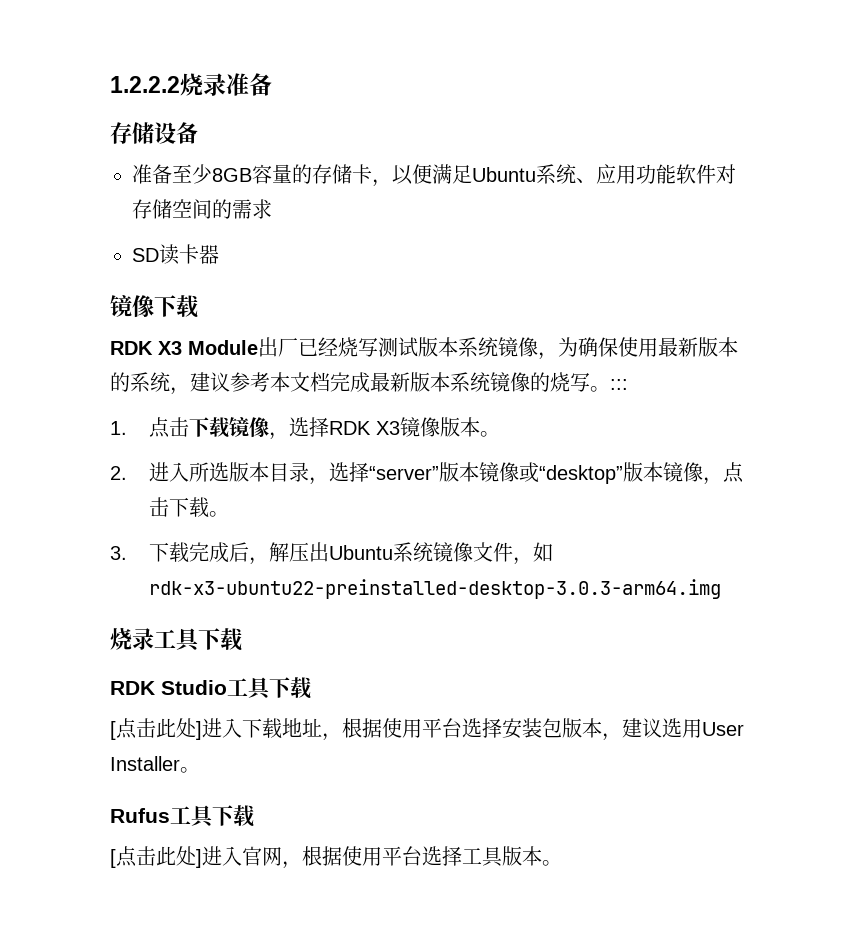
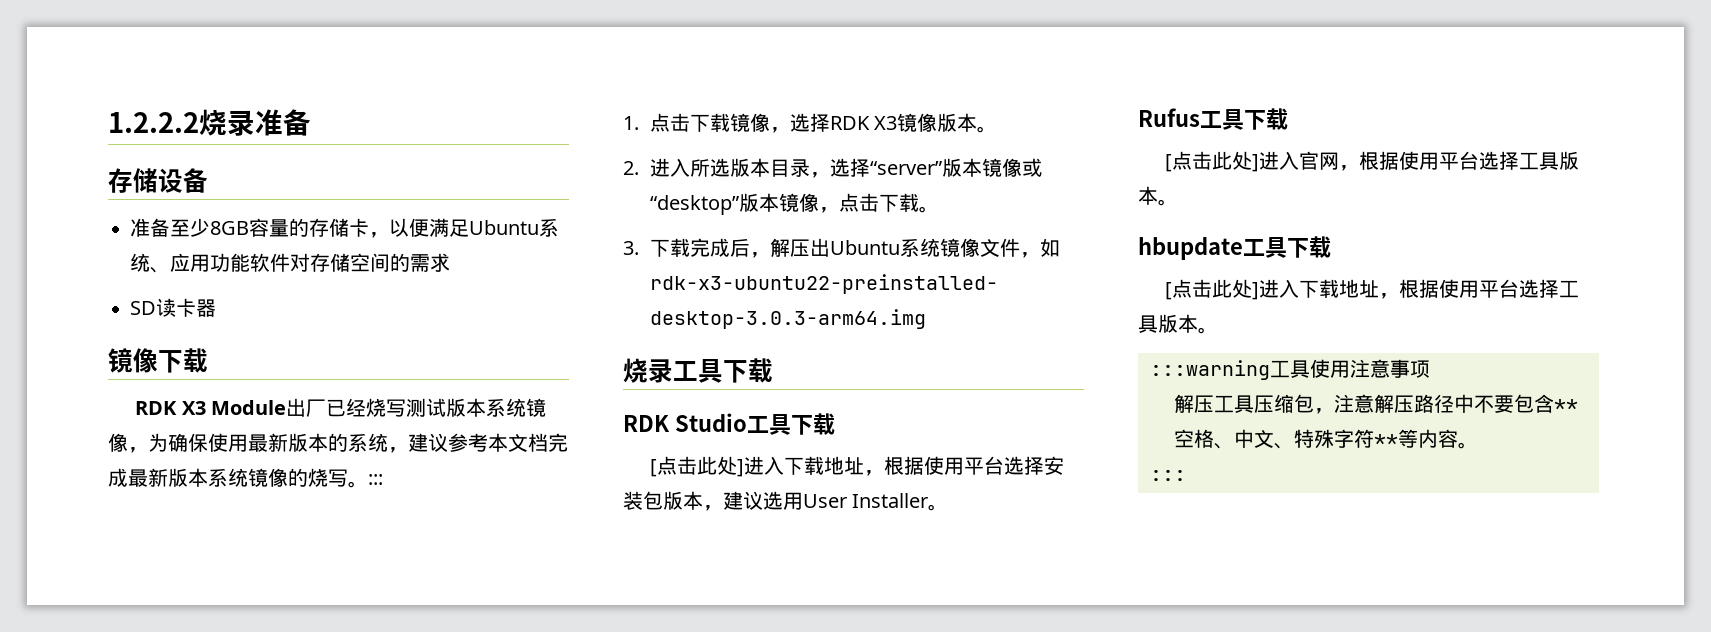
(562, 863) none -> [1138,236,1331,260] [1165,279,1580,300] [1138,314,1218,334] [1150,359,1430,380] [1174,394,1578,414] [1174,429,1478,449] [1150,470,1186,481] // hbupdate工具下载 // [点击此处]进入下载地址，根据使用平台选择工具版本。 // :::warning工具使用注意事项 // 解压工具压缩包，注意解压路径中不要包含**空格、中文、特殊字符**等内容。 // :::

